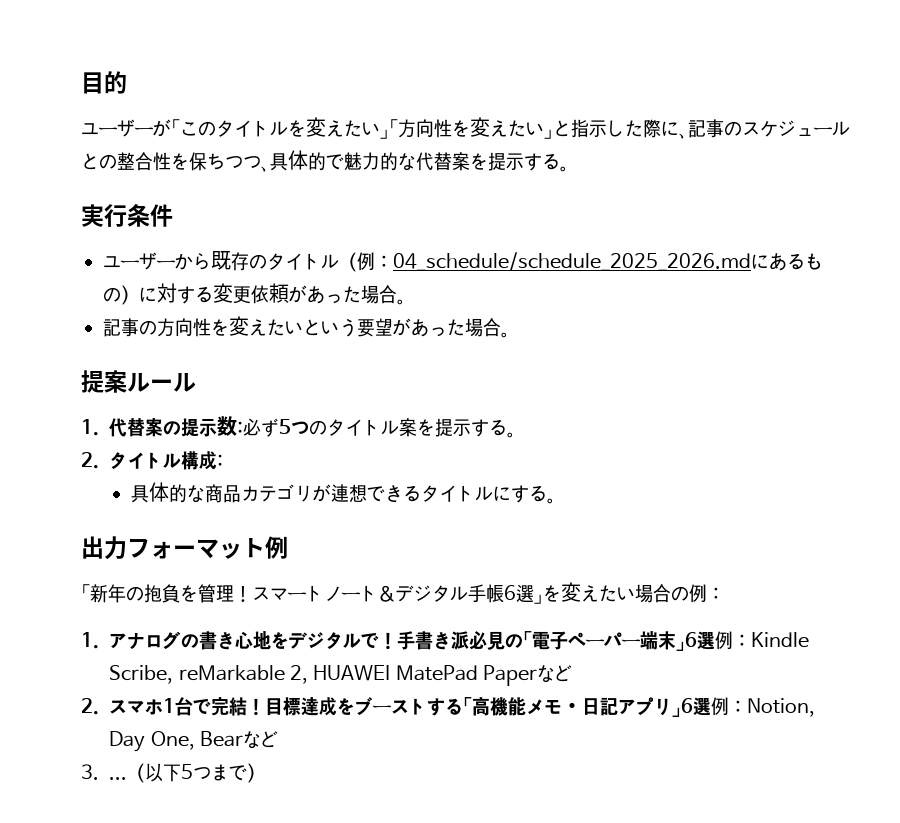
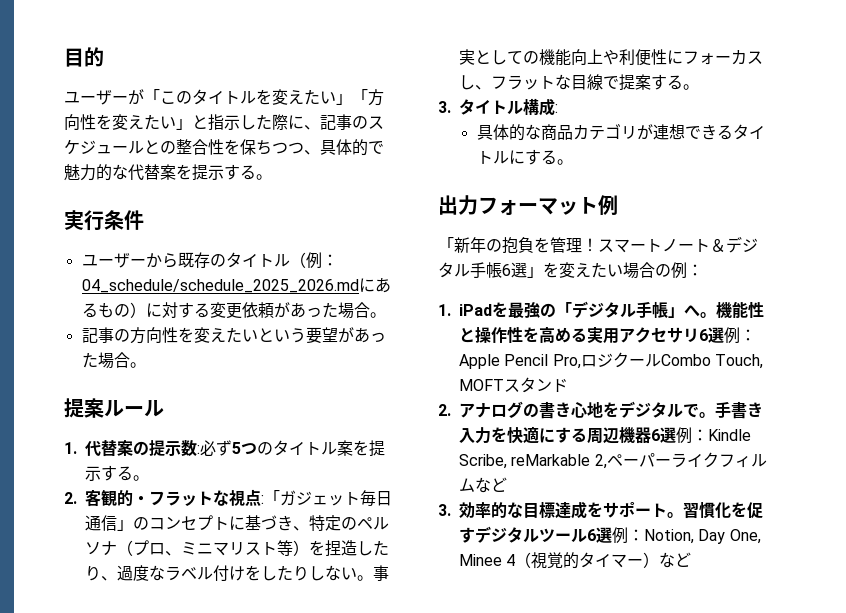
(99, 460) none -> [85,489,392,507] [85,515,389,531] [85,540,389,557] [85,565,389,582] [459,49,763,66] [459,74,699,91] [438,101,451,113] 客観的・フラットな視点:「ガジェット毎日通信」のコンセプトに基づき、特定のペルソナ（プロ、ミニマリスト等）を捏造したり、過度なラベル付けをしたりしない。事実としての機能向上や利便性にフォーカスし、フラットな目線で提案する。 // 3.
(99, 640) none -> [459,301,764,318] [459,326,756,344] [459,352,763,369] [459,377,568,393] [438,404,451,416] iPadを最強の「デジタル手帳」へ。機能性と操作性を高める実用アクセサリ6選例：Apple Pencil Pro,ロジクールCombo Touch, MOFTスタンド // 2.
[379,631,686,651] ！手書き派必見の「電子ペーパー端末」 -> [699,401,763,419] [459,426,651,444] 。手書き入力を快適にする周辺機器
[313,665,574,686] [81,697,682,717] HUAWEI MatePad Paperなど // 2.スマホ1台で完結！目標達成をブーストする「高機能メモ・日記アプリ」 -> [606,452,767,468] [459,477,507,493] [438,501,763,519] [459,526,587,543] ペーパーライクフィルムなど // 3.効率的な目標達成をサポート。習慣化を促すデジタルツール
[200,731,280,749] [81,763,266,783] Bearなど // 3. ...（以下5つまで） -> [459,552,692,569] Minee 4（視覚的タイマー）など

